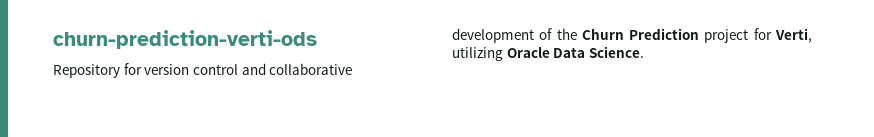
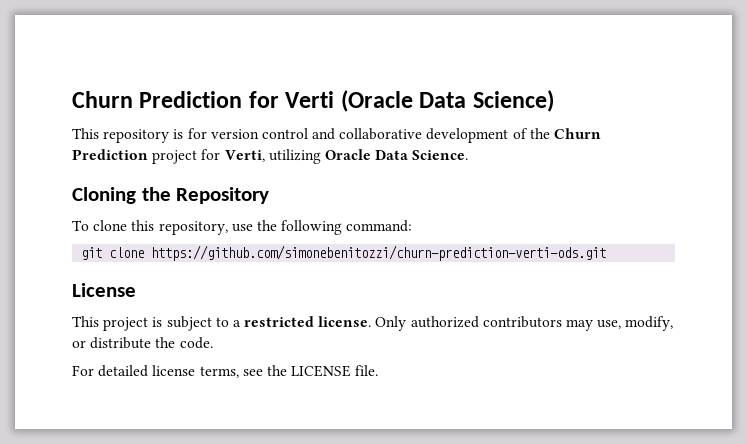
[53,30,317,49] [53,64,120,78] churn-prediction-verti-ods // Repository -> [72,90,554,112] [72,128,184,143] Churn Prediction for Verti (Oracle Data Science) // This repository is
(644, 52) none -> [72,187,270,204] [72,220,413,235] [81,245,607,261] [72,283,136,297] [72,316,674,331] [72,337,213,349] [72,365,379,378] // Cloning the Repository // To clone this repository, use the following command: // git clone https://github.com/simonebenitozzi/churn-prediction-verti-ods.git // License // This project is subject to a restricted license. Only authorized contributors may use, modify, or distribute the code. // For detailed license terms, see the LICENSE file.

